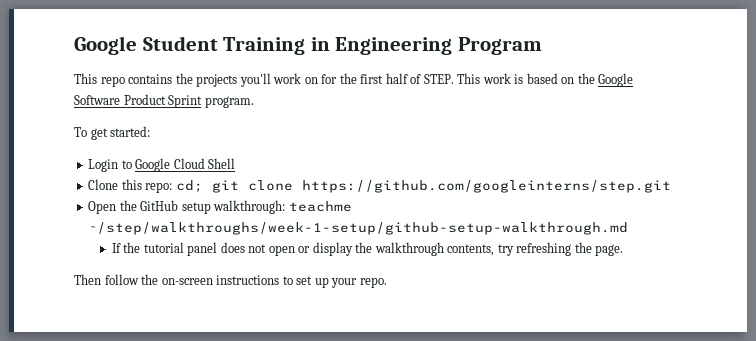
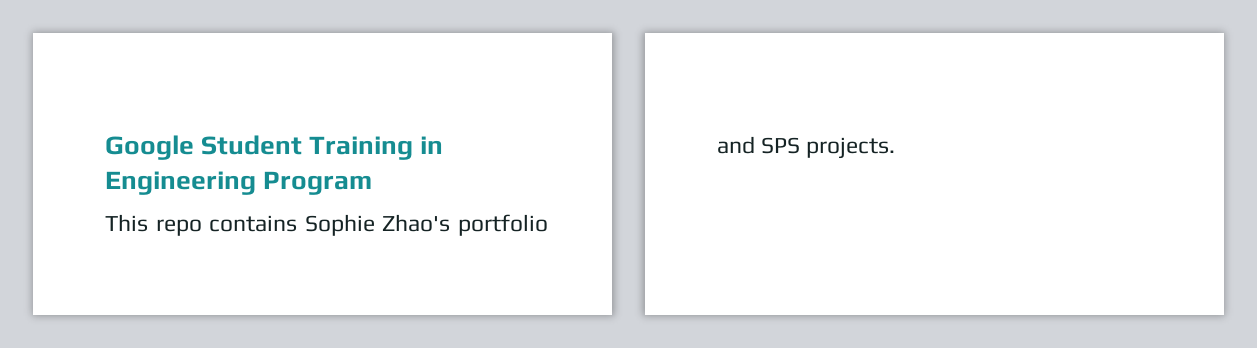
[175,73,634,87] [74,94,254,108] [74,126,151,140] [88,158,236,172] [88,179,671,193] [88,200,352,214] [88,222,629,235] [111,242,624,256] [74,274,387,288] the projects you'll work on for the first half of STEP. This work is based on the Google Software Product Sprint program. // To get started: // Login to Google Cloud Shell // Clone this repo: cd; git clone https://github.com/googleinterns/step.git // Open the GitHub setup walkthrough: teachme ~/step/walkthroughs/week-1-setup/github-setup-walkthrough.md // If the tutorial panel does not open or display the walkthrough contents, try refreshing the page. // Then follow the on-screen instructions to set up your repo. -> [304,214,548,236] [717,136,896,159] Sophie Zhao's portfolio and SPS projects.

